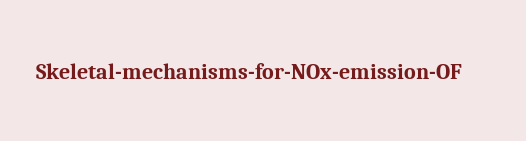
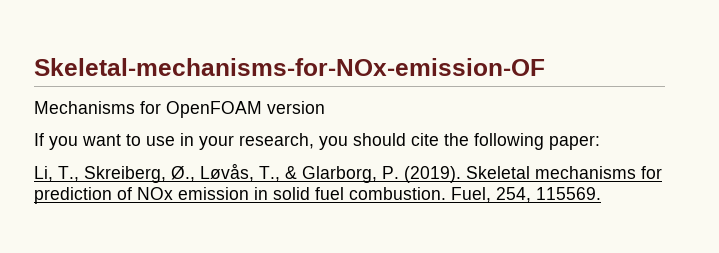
(462, 71) none -> [34,101,325,118] [34,133,600,150] [34,163,662,183] [34,187,601,204] // Mechanisms for OpenFOAM version // If you want to use in your research, you should cite the following paper: // Li, T., Skreiberg, Ø., Løvås, T., & Glarborg, P. (2019). Skeletal mechanisms for prediction of NOx emission in solid fuel combustion. Fuel, 254, 115569.

